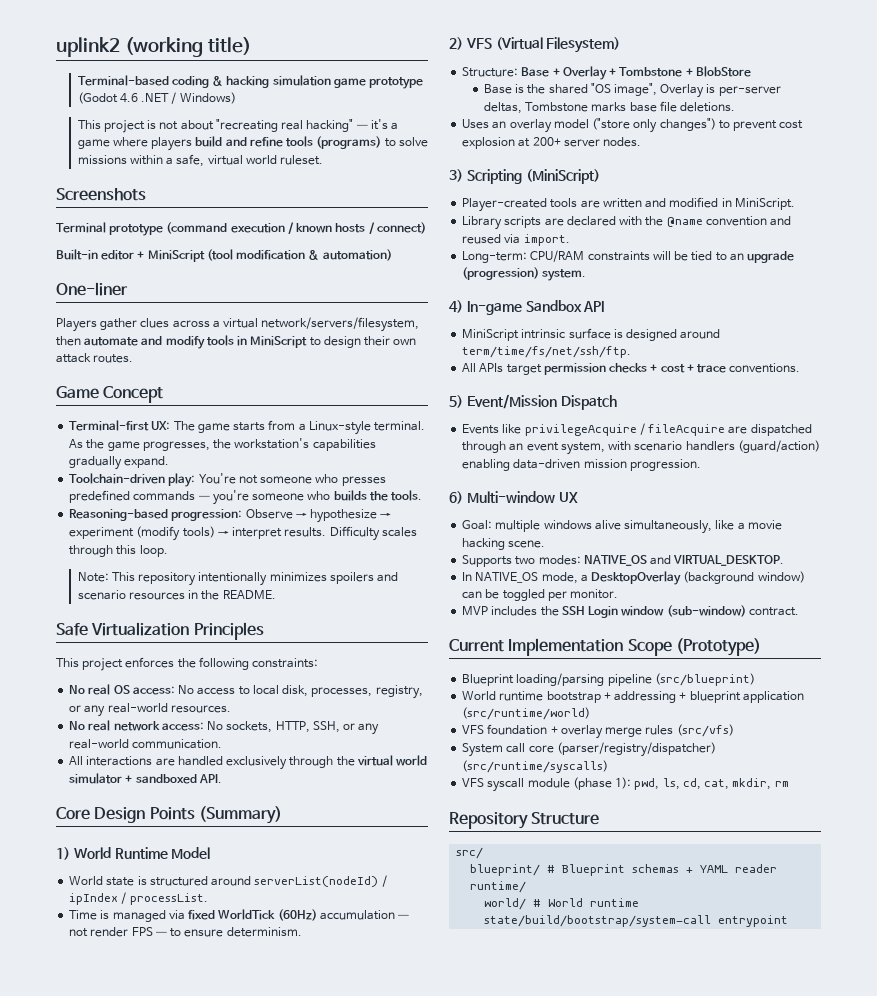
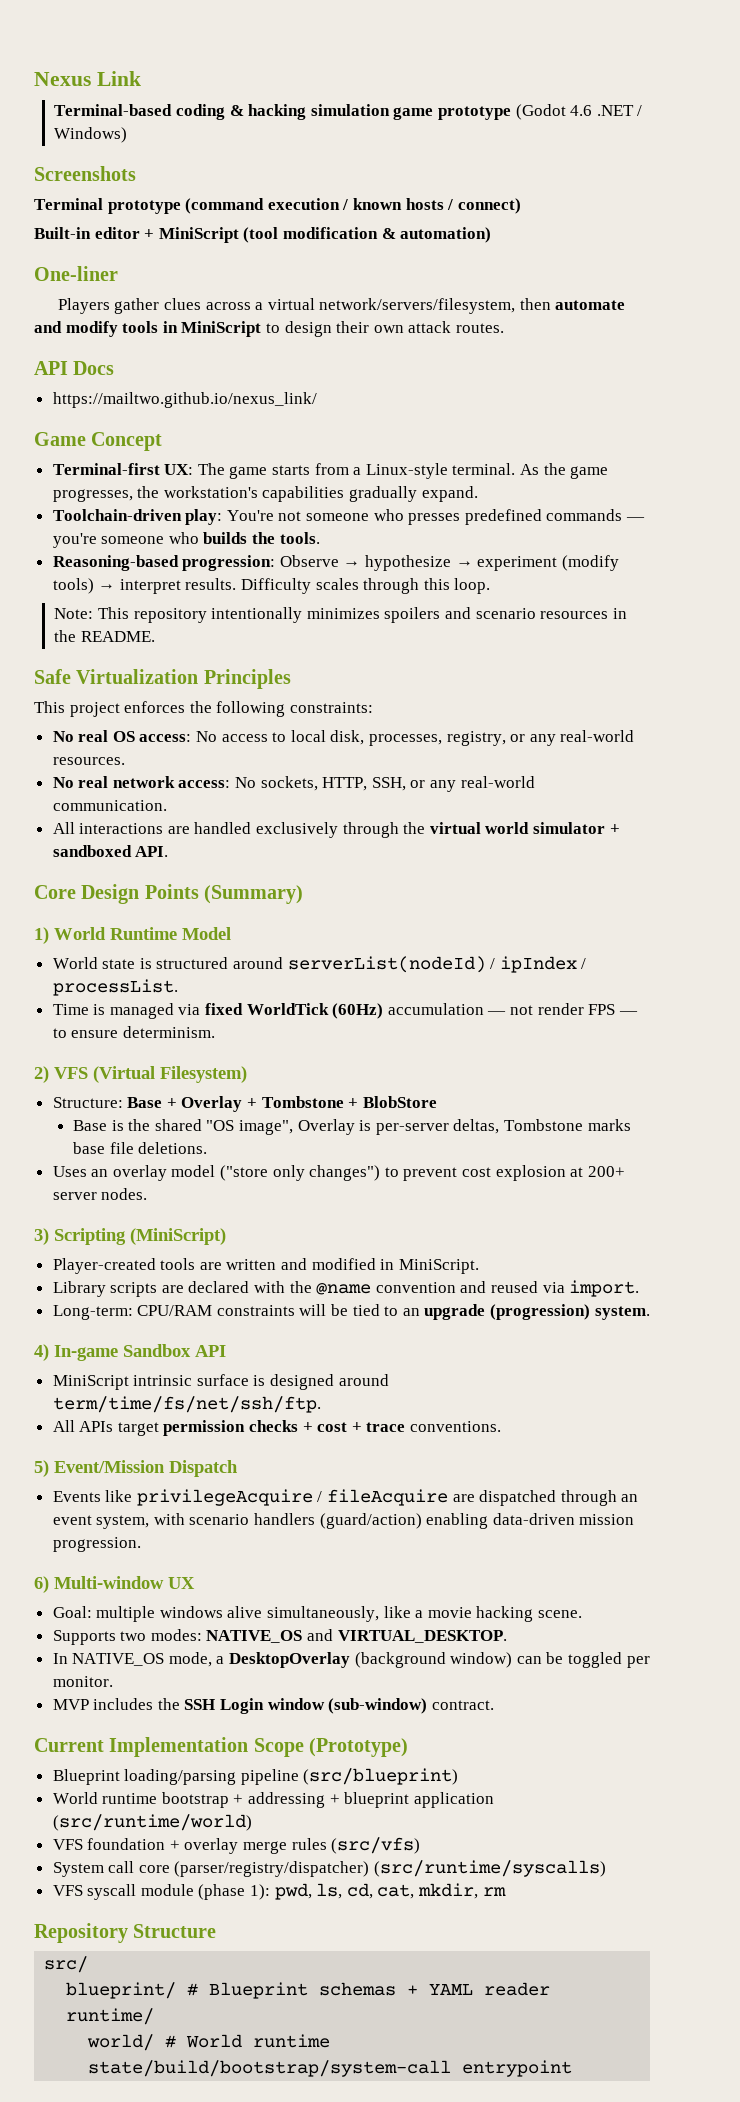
[56,37,251,57] uplink2 (working title) -> [34,71,141,86] Nexus Link
[77,119,398,133] [77,136,428,151] [77,154,324,167] // This project is not about "recreating real hacking" — it's a game where players build and refine tools (programs) to solve missions within a safe, virtual world ruleset. -> (128, 135) none
(134, 358) none -> [34,361,115,375] [52,392,317,408] // API Docs // https://mailtwo.github.io/nexus_link/

